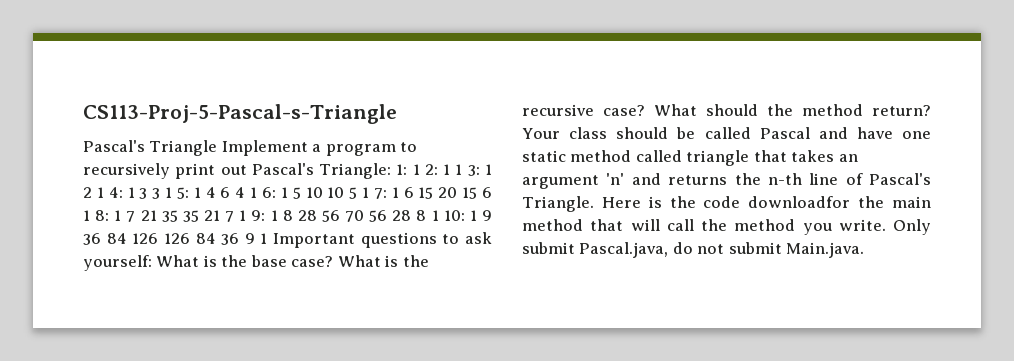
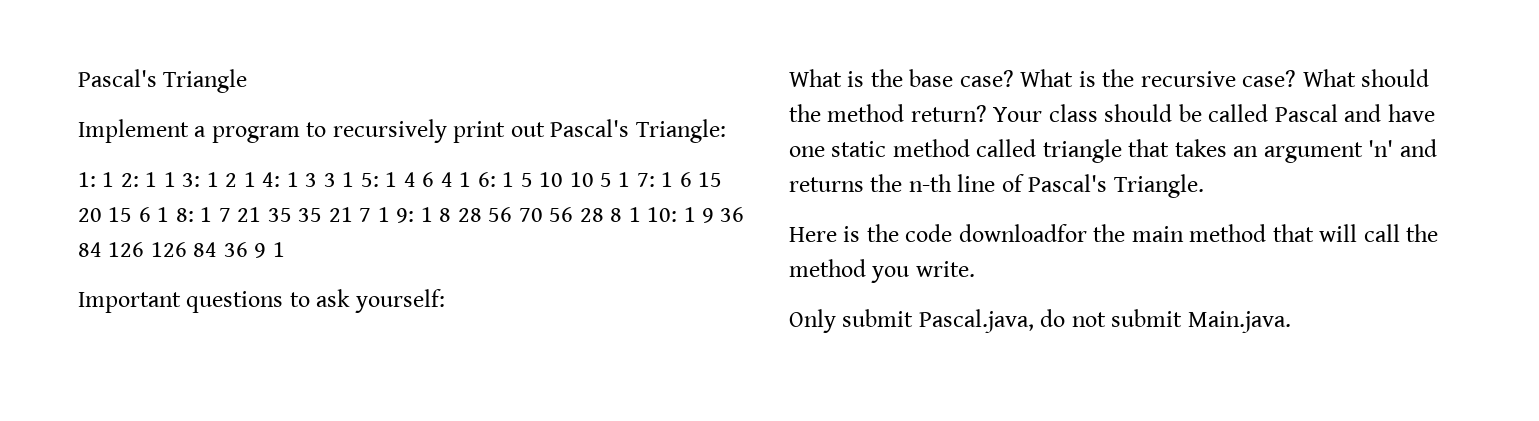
[83,104,397,124] CS113-Proj-5-Pascal-s-Triangle // -> (78, 78) none
(218, 148) none -> (248, 81) //
(392, 171) none -> (726, 131) //
(268, 238) none -> (285, 249) //
(152, 263) none -> (445, 301) //
(594, 204) none -> (1204, 186) //
(886, 225) none -> (975, 269) //

